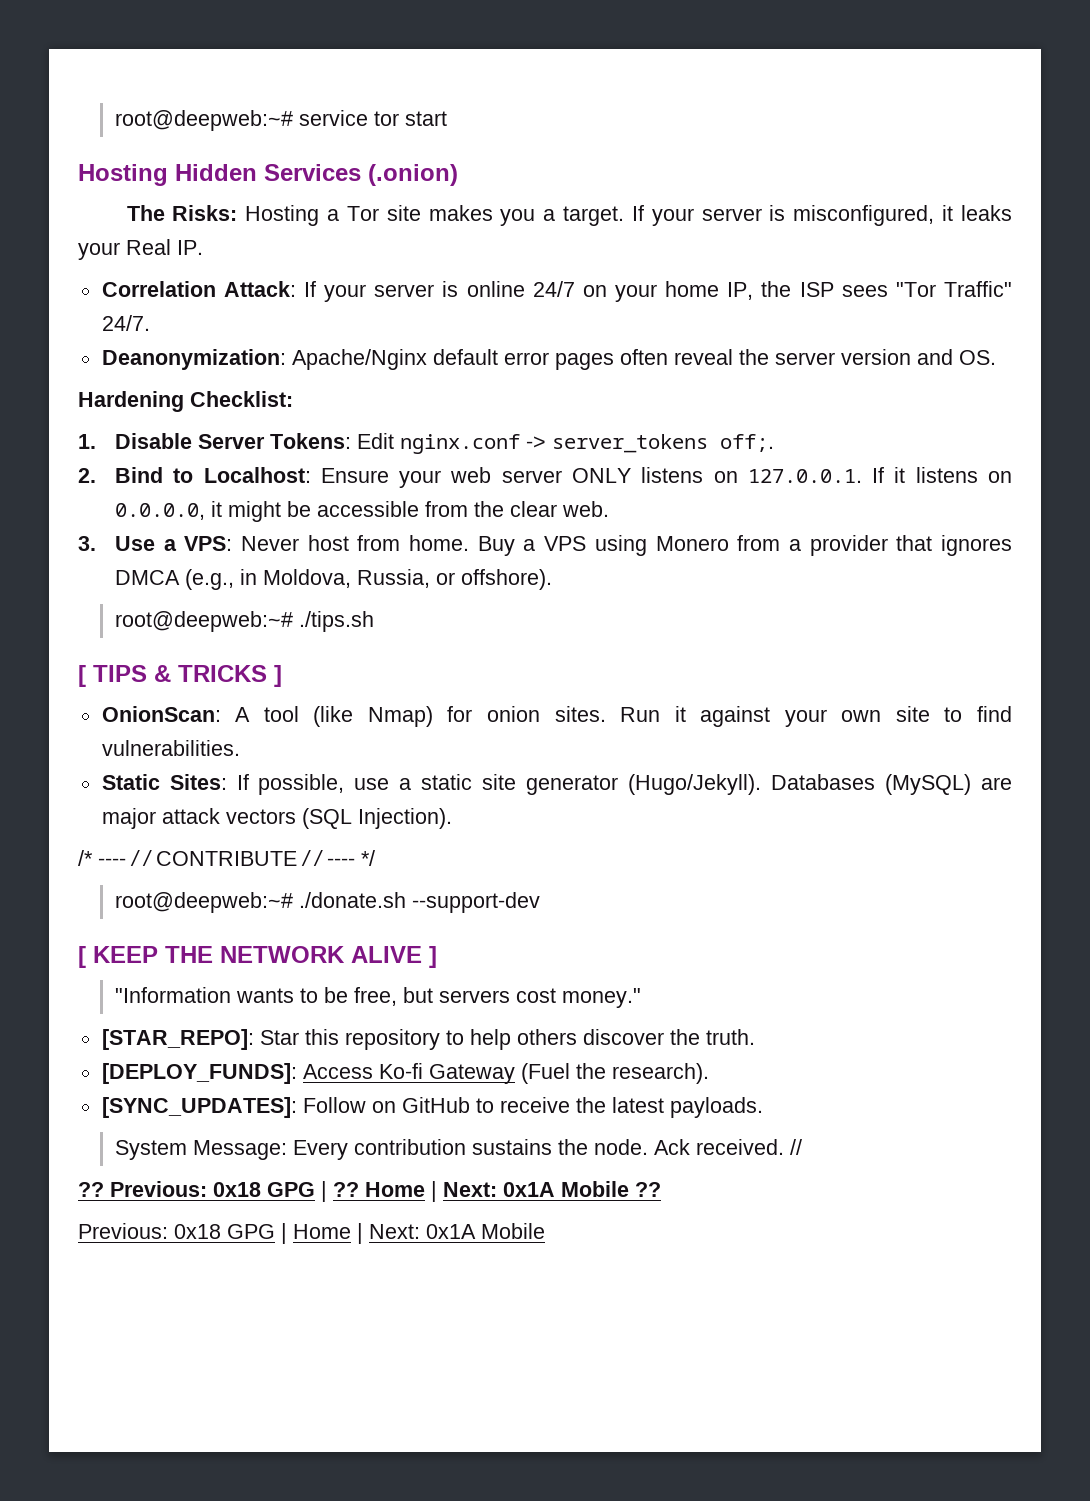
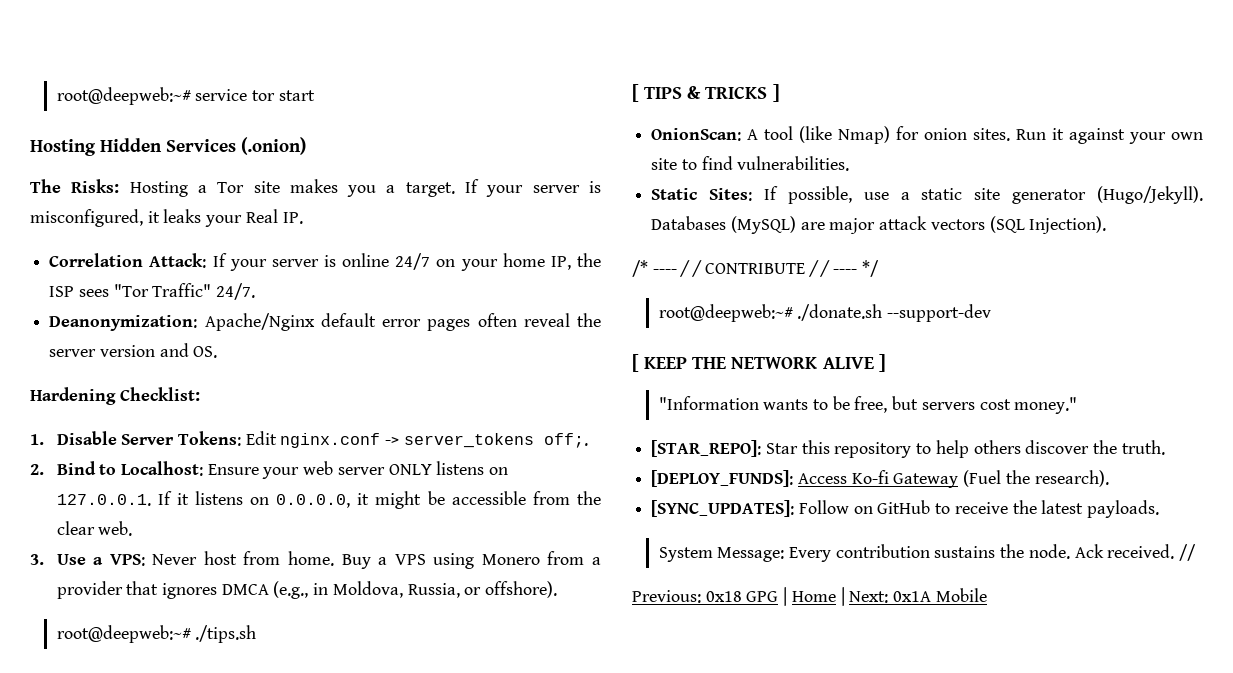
[78,1181,661,1202] // ?? Previous: 0x18 GPG | ?? Home | Next: 0x1A Mobile ?? -> (1197, 552) none

